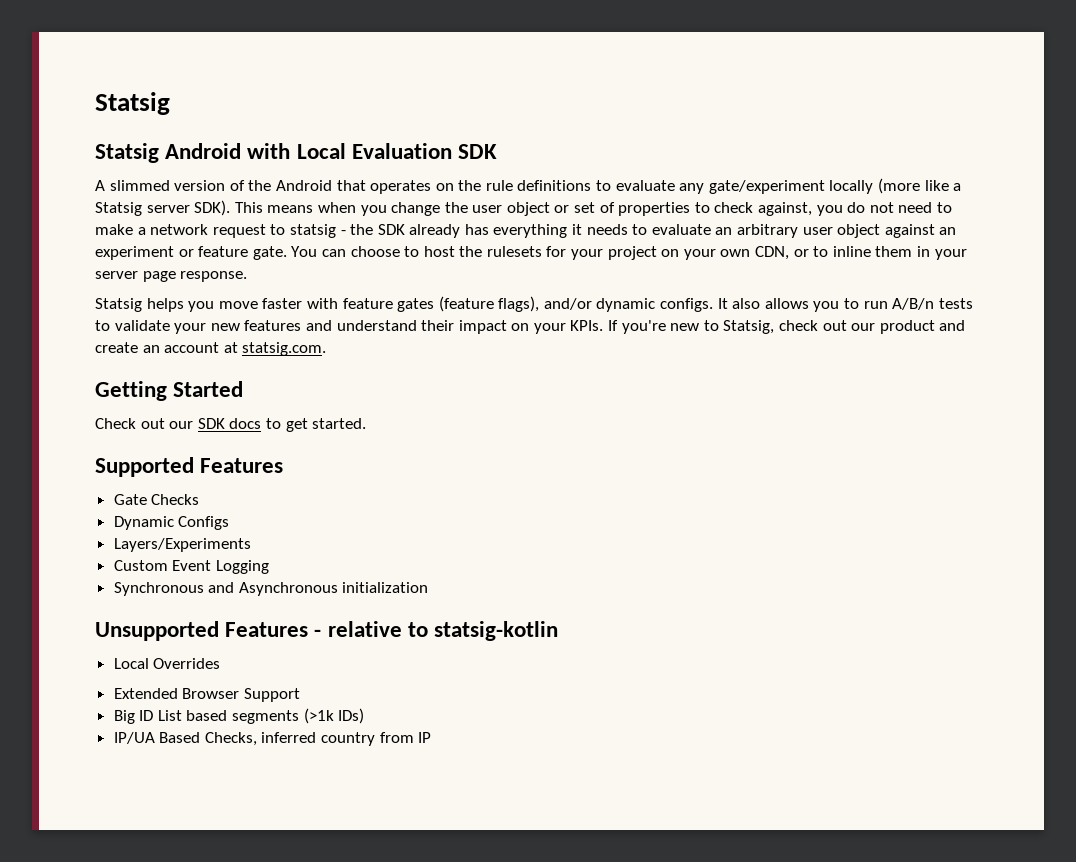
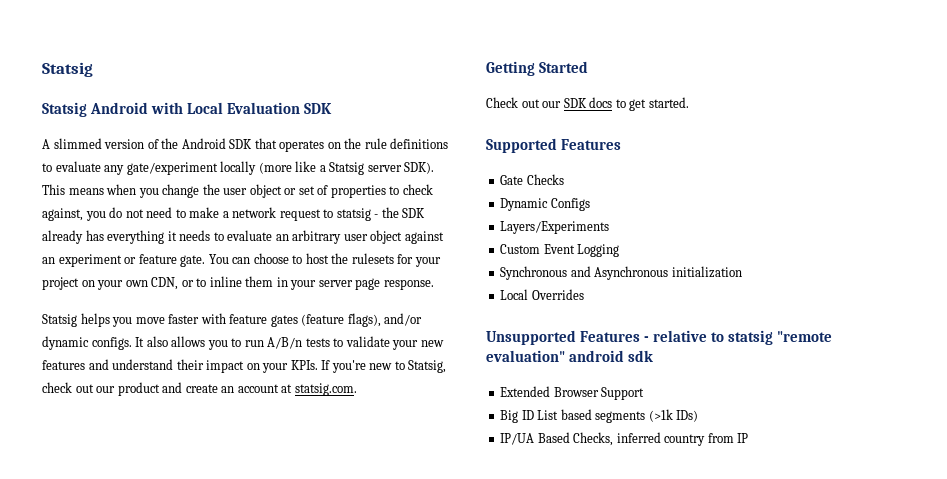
(332, 185) none -> [229,139,253,149] SDK
(429, 587) none -> [500,289,584,300] // Local Overrides
[434,621,559,641] [113,658,221,669] statsig-kotlin // Local Overrides -> [728,330,833,345] [486,350,654,362] statsig "remote evaluation" android sdk

